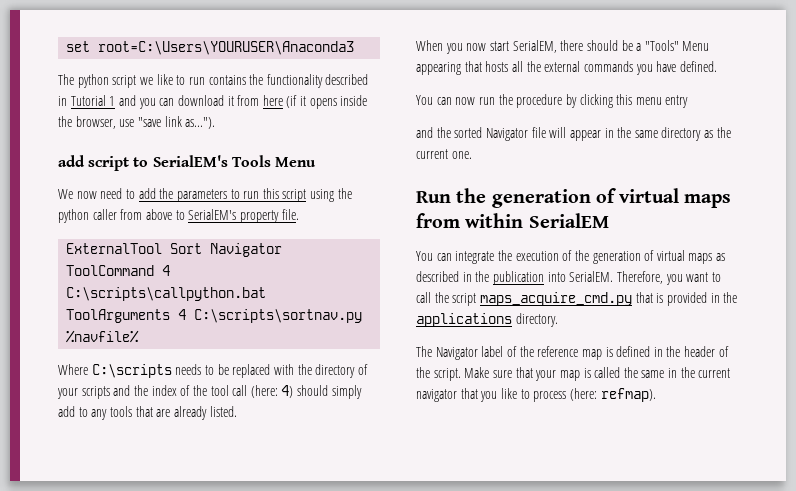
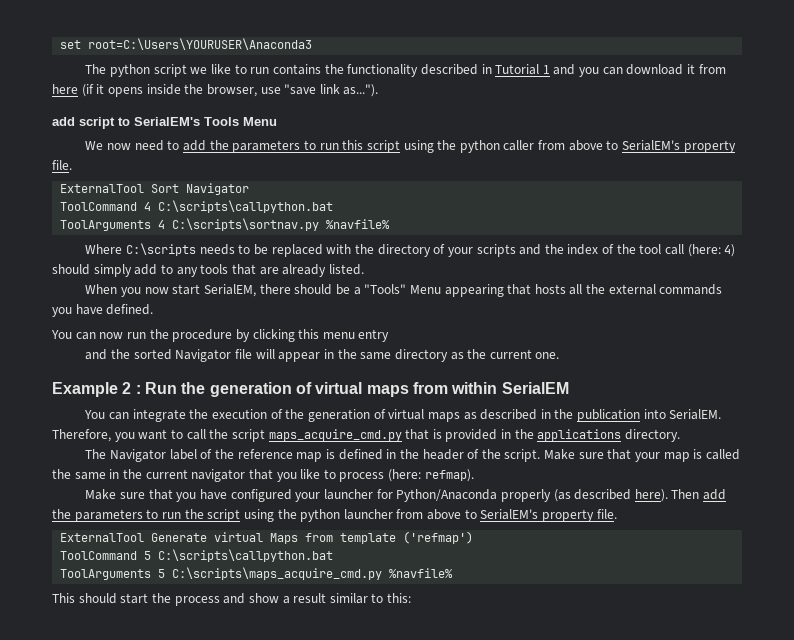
(472, 155) none -> [52,382,141,397] Example 2 :
(656, 395) none -> [85,489,727,502] [52,509,617,522] [60,531,474,544] [60,549,334,562] [60,567,454,580] [52,593,412,606] // Make sure that you have configured your launcher for Python/Anaconda properly (as described here). Then add the parameters to run the script using the python launcher from above to SerialEM's property file. // ExternalTool Generate virtual Maps from template ('refmap') // ToolCommand 5 C:\scripts\callpython.bat // ToolArguments 5 C:\scripts\maps_acquire_cmd.py %navfile% // This should start the process and show a result similar to this:

